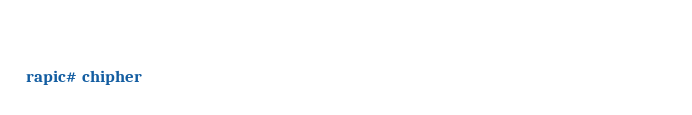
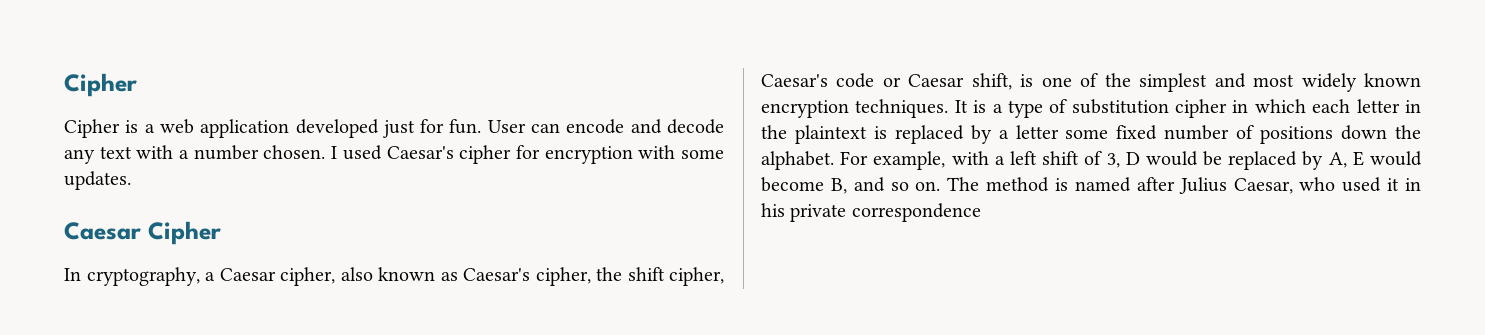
[26,70,142,85] rapic# chipher -> [64,73,137,97] [64,119,724,138] [64,145,724,164] [64,171,131,190] [64,221,221,245] [64,267,724,286] [761,73,1421,92] [761,99,1421,118] [761,125,1421,144] [761,151,1422,170] [761,177,1421,194] [761,203,981,222] Cipher // Cipher is a web application developed just for fun. User can encode and decode any text with a number chosen. I used Caesar's cipher for encryption with some updates. // Caesar Cipher // In cryptography, a Caesar cipher, also known as Caesar's cipher, the shift cipher, Caesar's code or Caesar shift, is one of the simplest and most widely known encryption techniques. It is a type of substitution cipher in which each letter in the plaintext is replaced by a letter some fixed number of positions down the alphabet. For example, with a left shift of 3, D would be replaced by A, E would become B, and so on. The method is named after Julius Caesar, who used it in his private correspondence

